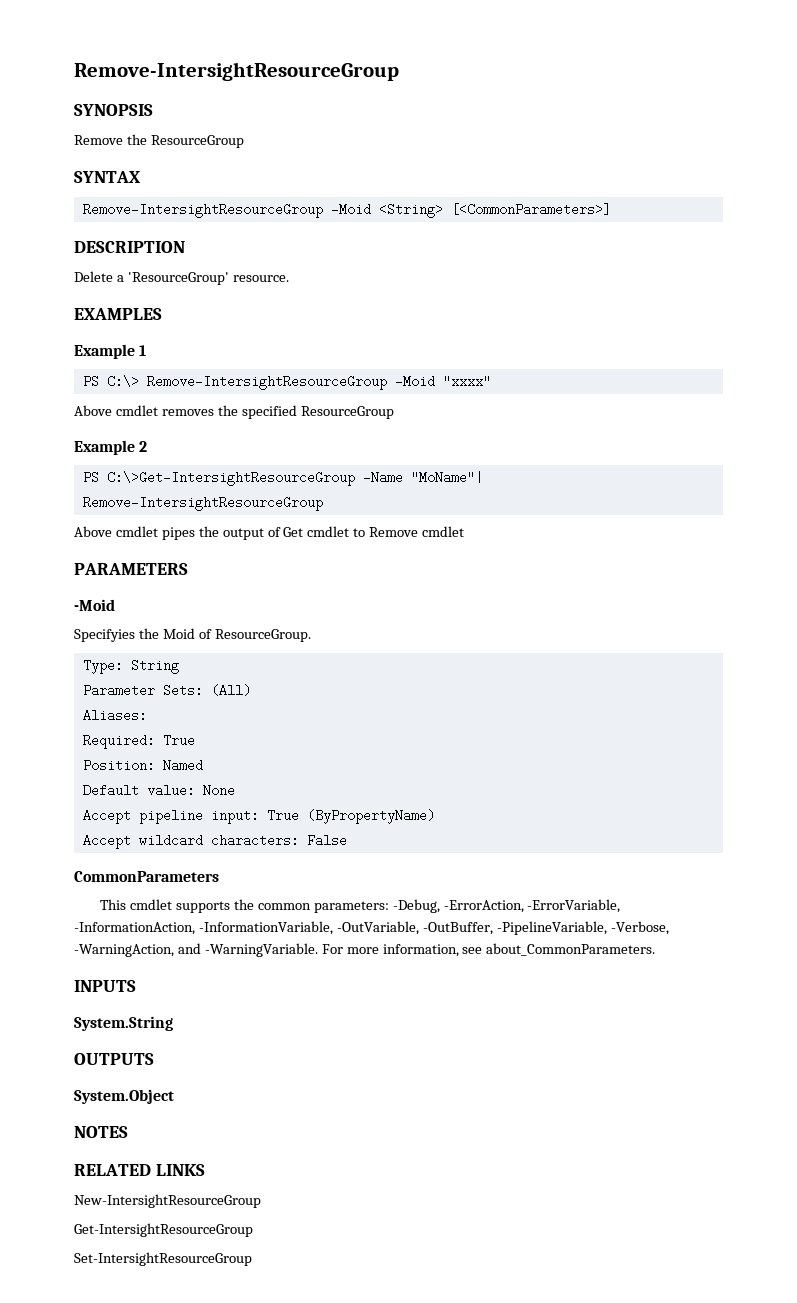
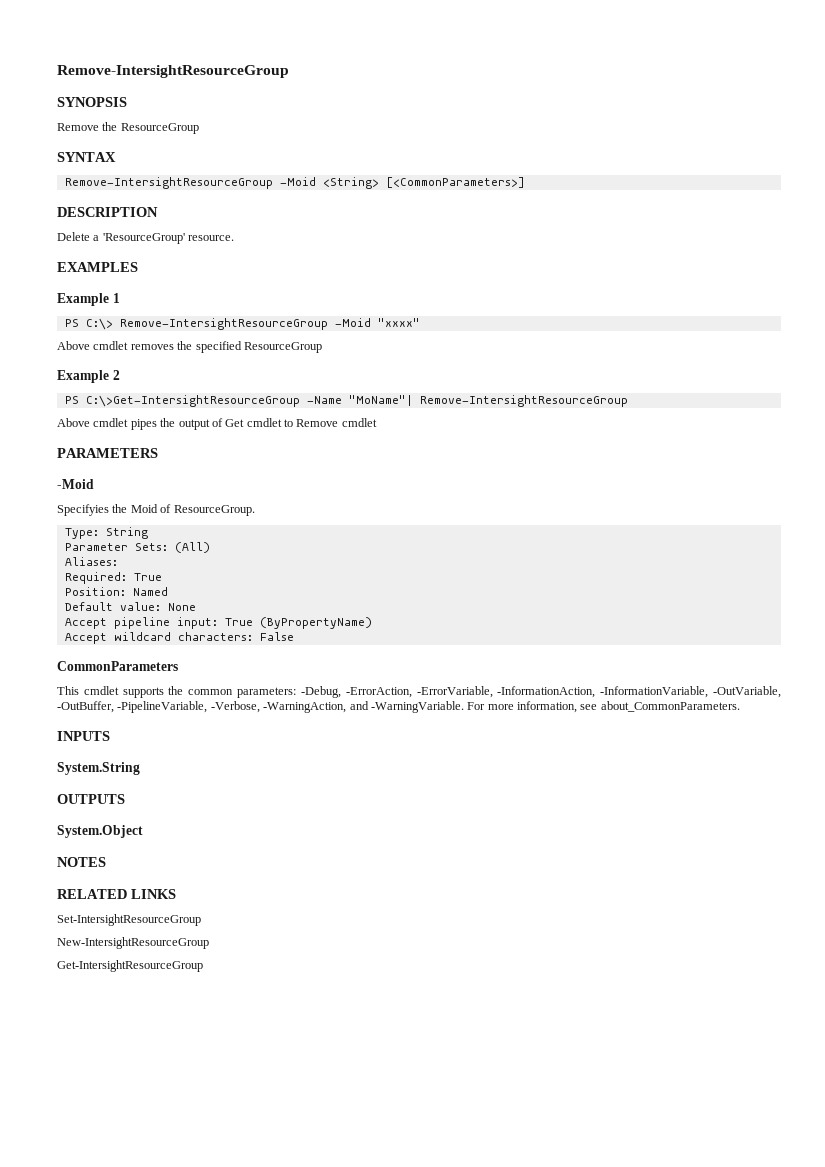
(205, 1170) none -> [57,914,201,926] // Set-IntersightResourceGroup
[74,1252,252,1266] // Set-IntersightResourceGroup -> (203, 966) none

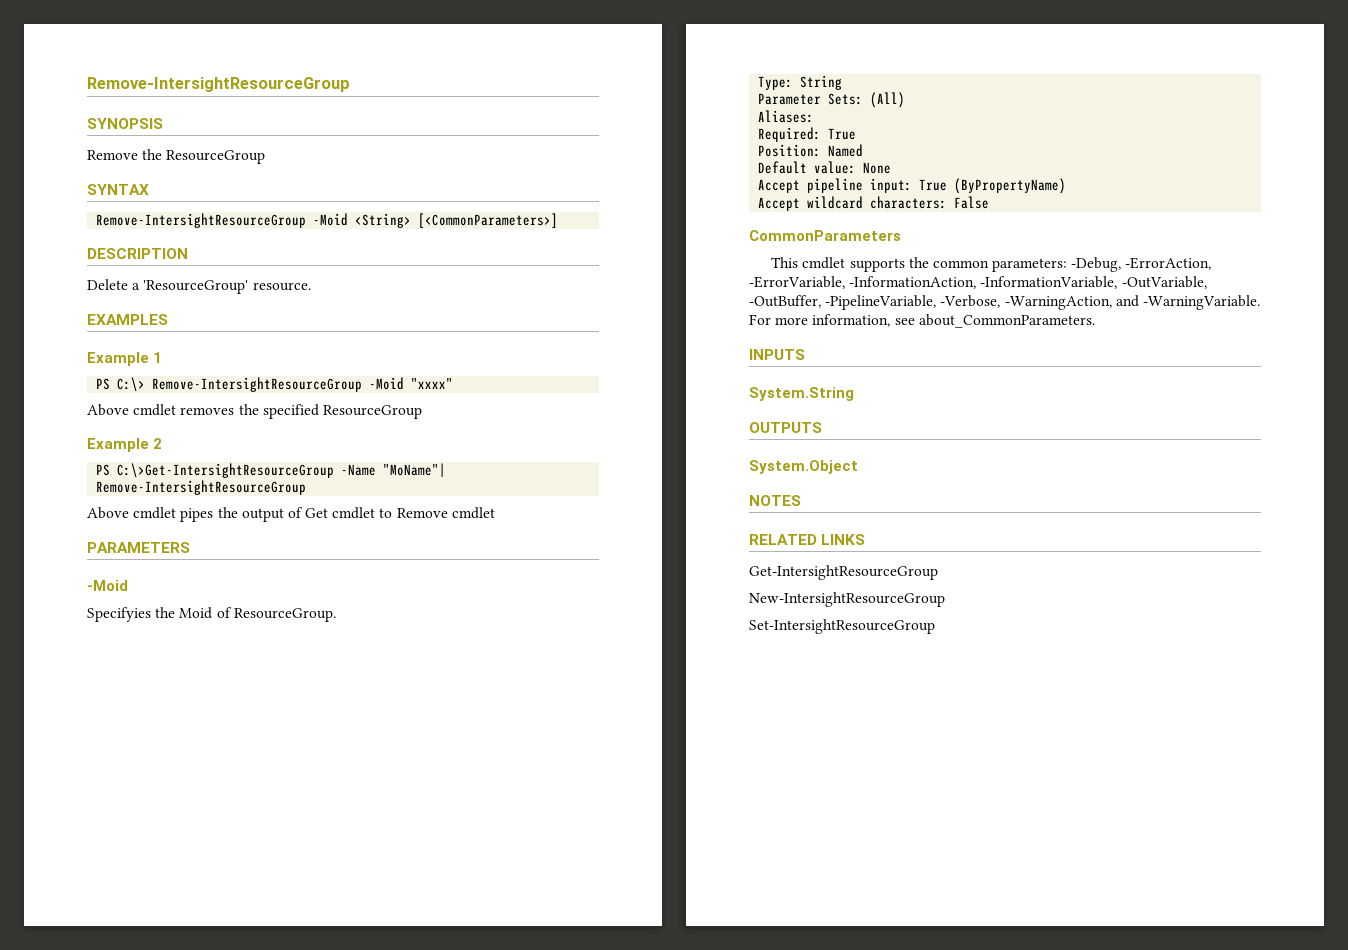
[57,914,201,926] Set-IntersightResourceGroup -> [749,565,938,580] Get-IntersightResourceGroup
[57,960,203,972] Get-IntersightResourceGroup -> [749,619,935,634] Set-IntersightResourceGroup

